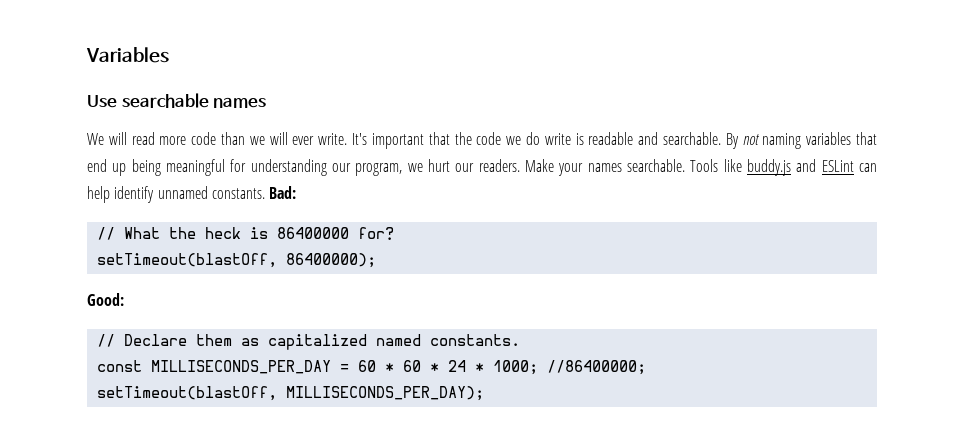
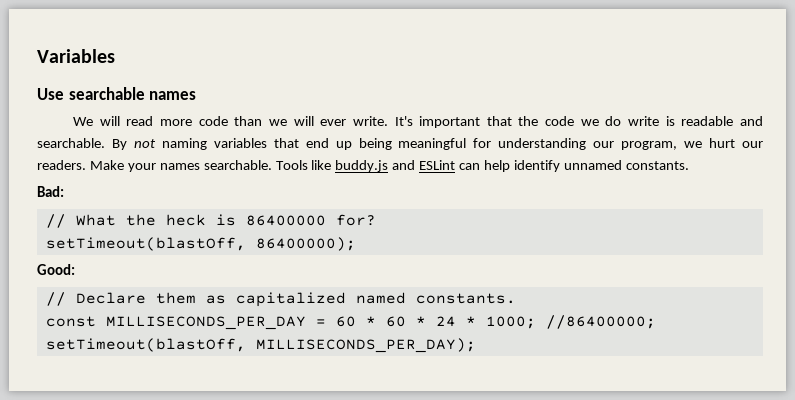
(265, 193) none -> (689, 165) //

